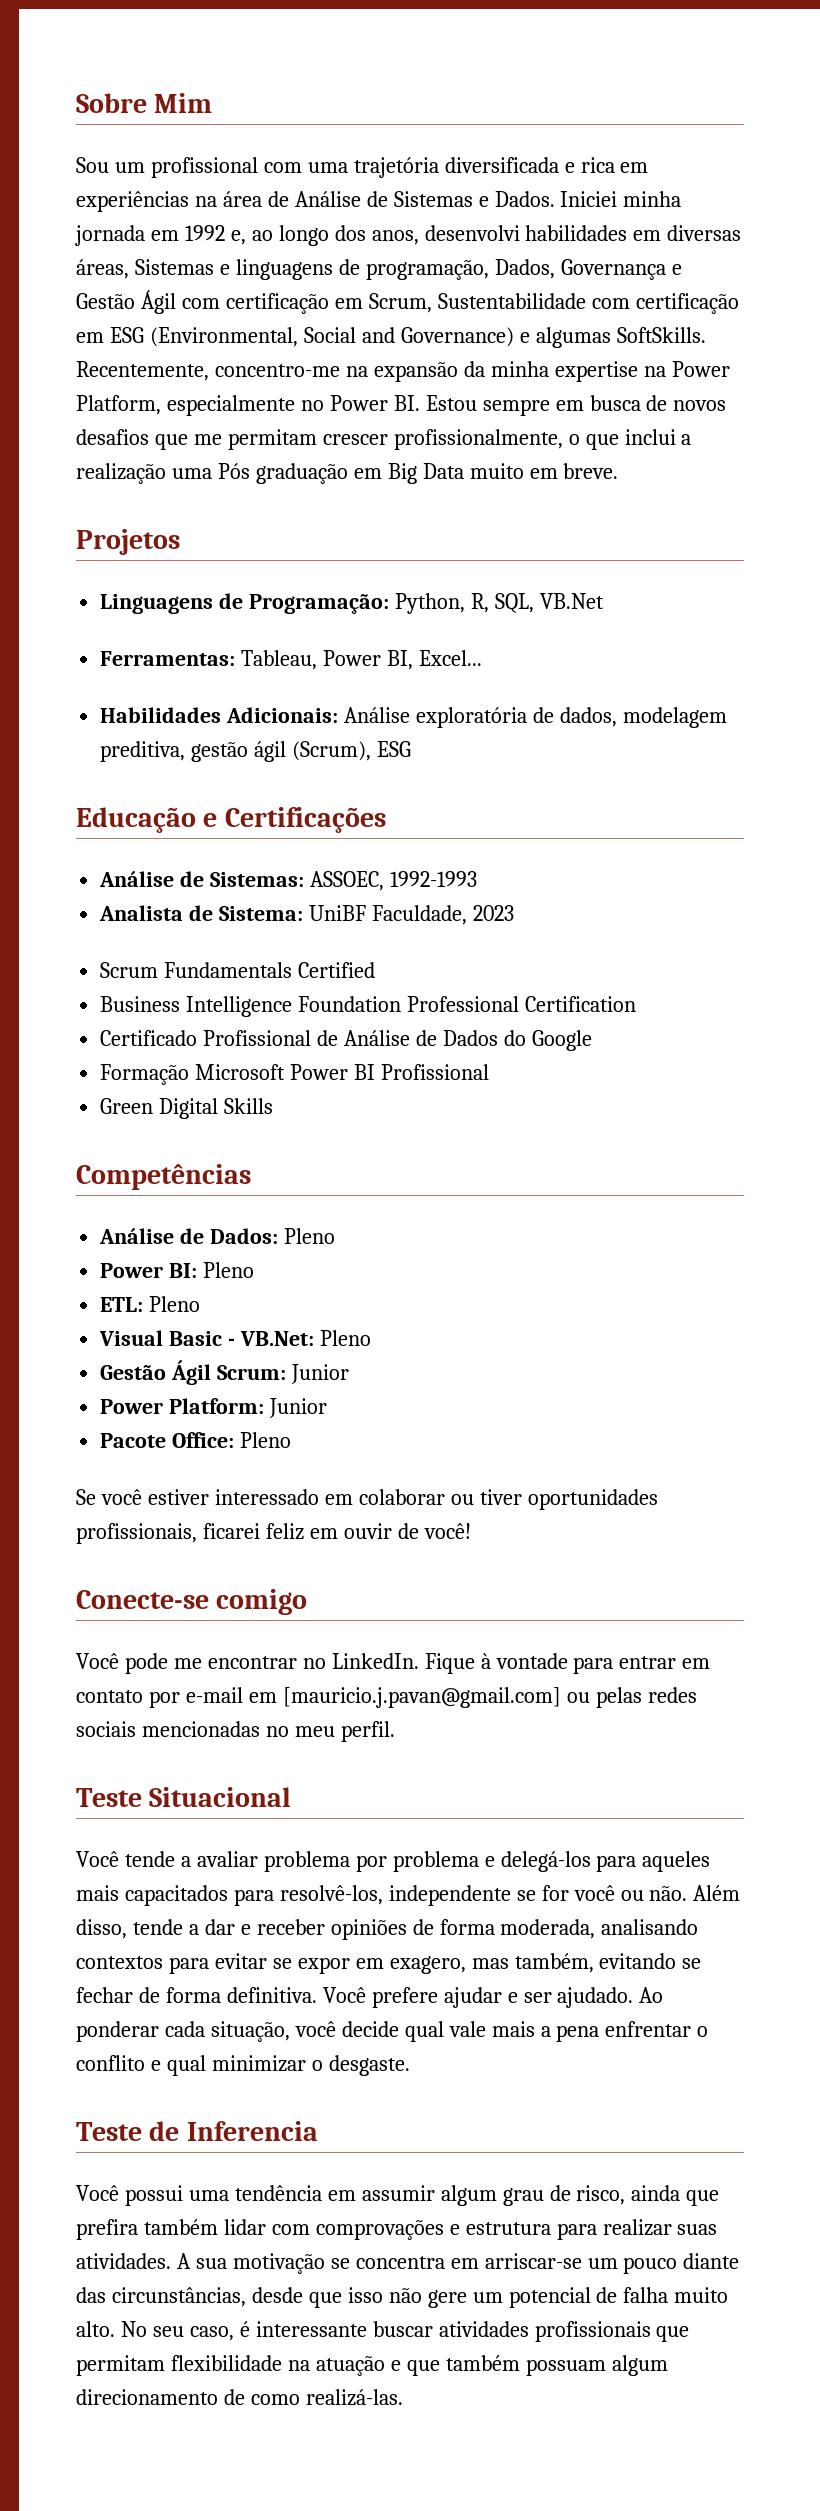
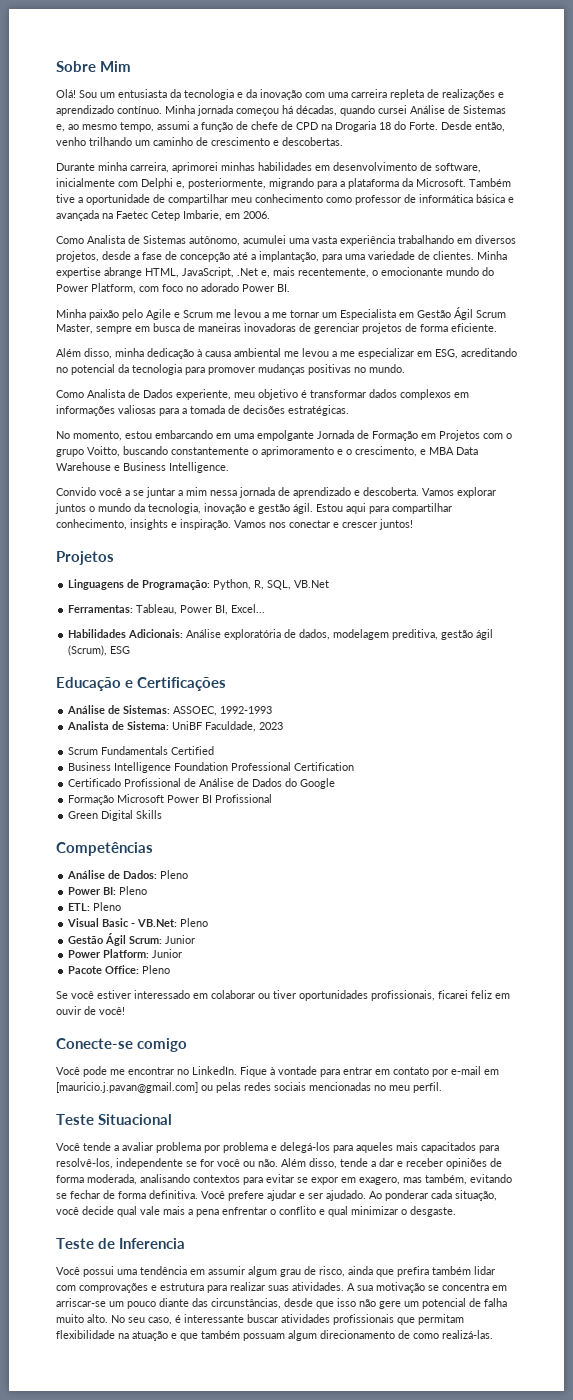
(213, 103) none -> [56,89,76,98] Olá!
[150,157,649,178] [76,191,682,212] [75,225,742,246] [76,259,682,280] [76,290,739,314] [76,327,706,348] [76,361,730,382] [76,395,727,416] [76,429,692,450] [76,463,619,484] profissional com uma trajetória diversificada e rica em experiências na área de Análise de Sistemas e Dados. Iniciei minha jornada em 1992 e, ao longo dos anos, desenvolvi habilidades em diversas áreas, Sistemas e linguagens de programação, Dados, Governança e Gestão Ágil com certificação em Scrum, Sustentabilidade com certificação em ESG (Environmental, Social and Governance) e algumas SoftSkills. Recentemente, concentro-me na expansão da minha expertise na Power Platform, especialmente no Power BI. Estou sempre em busca de novos desafios que me permitam crescer profissionalmente, o que inclui a realização uma Pós graduação em Big Data muito em breve. -> [118,89,504,100] [56,105,506,116] [56,121,505,132] [56,137,343,146] [56,162,481,173] [56,178,511,189] [56,194,514,205] [56,210,270,221] [56,235,516,246] [56,251,507,262] [56,267,494,278] [56,283,290,294] [56,307,506,320] [56,323,497,334] [56,348,517,359] [56,364,405,375] [56,389,469,400] [56,405,349,416] [56,430,512,441] [56,446,478,457] [56,462,229,473] [56,487,496,498] [55,503,452,514] [56,519,413,530] entusiasta da tecnologia e da inovação com uma carreira repleta de realizações e aprendizado contínuo. Minha jornada começou há décadas, quando cursei Análise de Sistemas e, ao mesmo tempo, assumi a função de chefe de CPD na Drogaria 18 do Forte. Desde então, venho trilhando um caminho de crescimento e descobertas. // Durante minha carreira, aprimorei minhas habilidades em desenvolvimento de software, inicialmente com Delphi e, posteriormente, migrando para a plataforma da Microsoft. Também tive a oportunidade de compartilhar meu conhecimento como professor de informática básica e avançada na Faetec Cetep Imbarie, em 2006. // Como Analista de Sistemas autônomo, acumulei uma vasta experiência trabalhando em diversos projetos, desde a fase de concepção até a implantação, para uma variedade de clientes. Minha expertise abrange HTML, JavaScript, .Net e, mais recentemente, o emocionante mundo do Power Platform, com foco no adorado Power BI. // Minha paixão pelo Agile e Scrum me levou a me tornar um Especialista em Gestão Ágil Scrum Master, sempre em busca de maneiras inovadoras de gerenciar projetos de forma eficiente. // Além disso, minha dedicação à causa ambiental me levou a me especializar em ESG, acreditando no potencial da tecnologia para promover mudanças positivas no mundo. // Como Analista de Dados experiente, meu objetivo é transformar dados complexos em informações valiosas para a tomada de decisões estratégicas. // No momento, estou embarcando em uma empolgante Jornada de Formação em Projetos com o grupo Voitto, buscando constantemente o aprimoramento e o crescimento, e MBA Data Warehouse e Business Intelligence. // Convido você a se juntar a mim nessa jornada de aprendizado e descoberta. Vamos explorar juntos o mundo da tecnologia, inovação e gestão ágil. Estou aqui para compartilhar conhecimento, insights e inspiração. Vamos nos conectar e crescer juntos!

